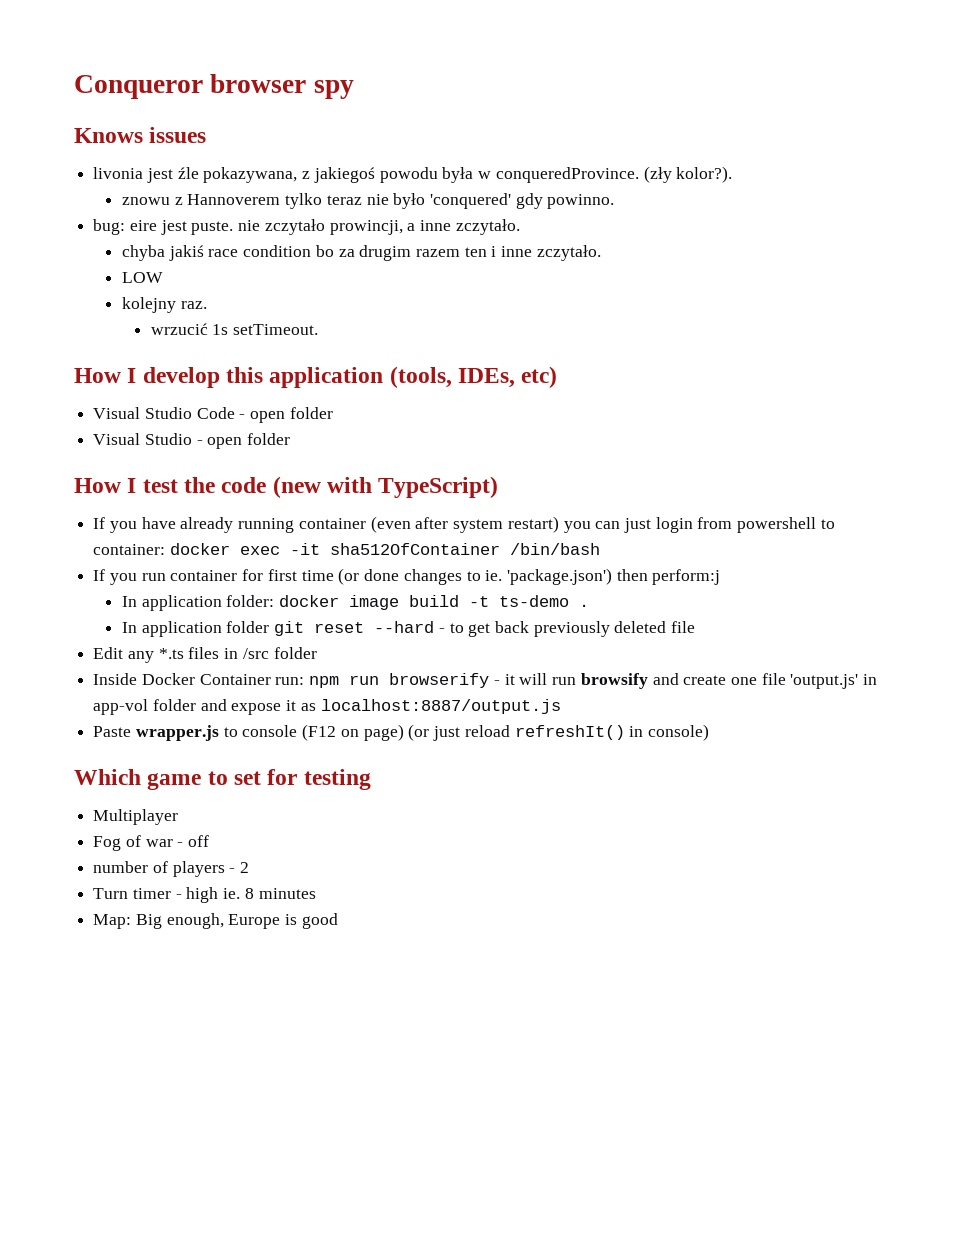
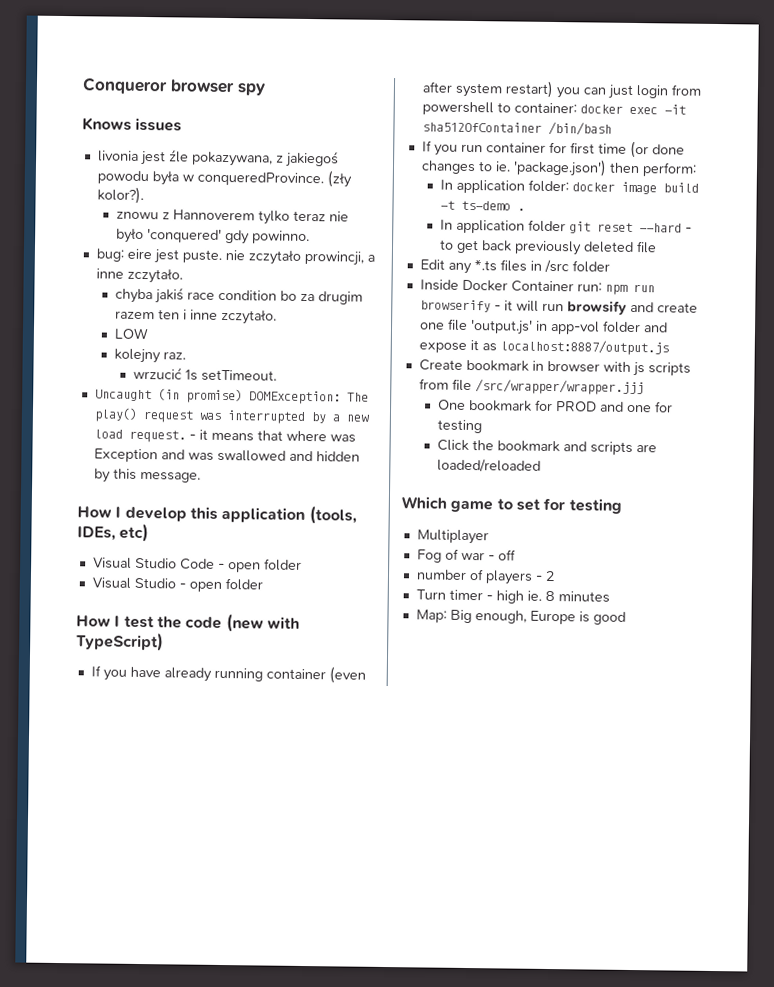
(319, 329) none -> [94,388,369,405] [93,407,369,424] [93,429,356,443] [93,448,360,463] [93,468,201,483] // Uncaught (in promise) DOMException: The play() request was interrupted by a new load request. - it means that where was Exception and was swallowed and hidden by this message.
[652,569,721,585] perform:j -> [641,162,697,177] perform:
[93,724,709,741] Paste wrapper.js to console (F12 on page) (or just reload refreshIt() in console) -> [418,359,691,377] [418,378,644,396] [438,399,674,413] [437,419,483,434] [437,439,658,456] [437,458,542,473] Create bookmark in browser with js scripts from file /src/wrapper/wrapper.jjj // One bookmark for PROD and one for testing // Click the bookmark and scripts are loaded/reloaded

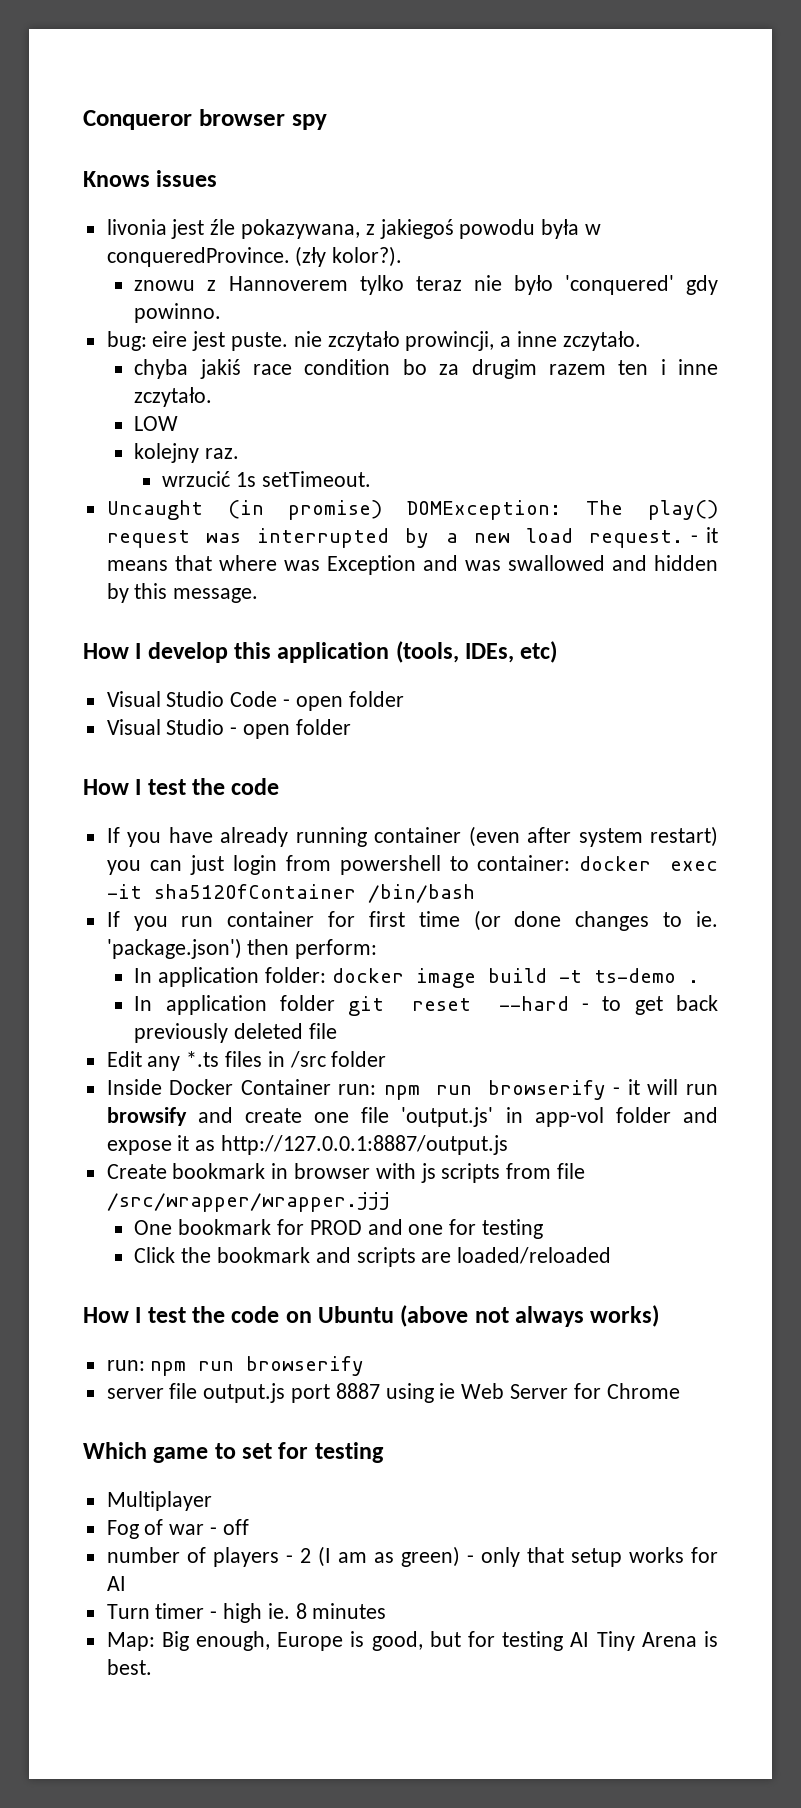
[225,614,300,633] [76,632,164,652] (new with TypeScript) -> (280, 786) none
[499,339,669,356] localhost:8887/output.js -> [221,1135,509,1155] http://127.0.0.1:8887/output.js
(542, 465) none -> [83,1305,660,1327] [106,1356,365,1376] [106,1383,680,1403] // How I test the code on Ubuntu (above not always works) // run: npm run browserify // server file output.js port 8887 using ie Web Server for Chrome
(555, 576) none -> [317,1546,718,1567] [106,1576,126,1591] (I am as green) - only that setup works for AI
[592,611,626,625] good -> [371,1631,718,1651] [106,1659,152,1675] good, but for testing AI Tiny Arena is best.

